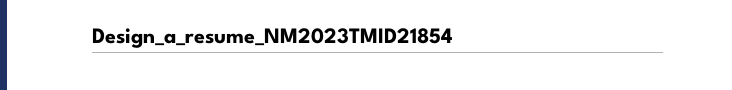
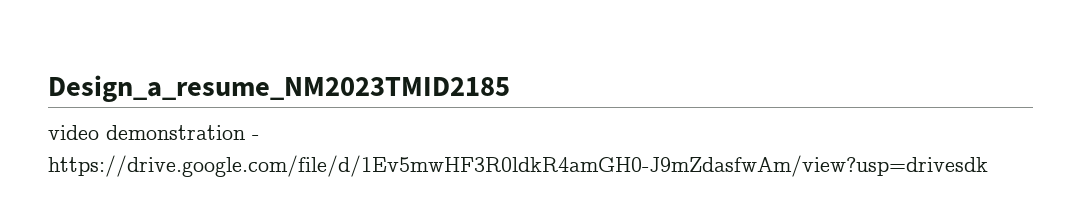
[92,28,453,48] Design_a_resume_NM2023TMID21854 -> [48,75,510,102] [48,125,259,140] [48,155,988,177] Design_a_resume_NM2023TMID2185 // video demonstration - https://drive.google.com/file/d/1Ev5mwHF3R0ldkR4amGH0-J9mZdasfwAm/view?usp=drivesdk

